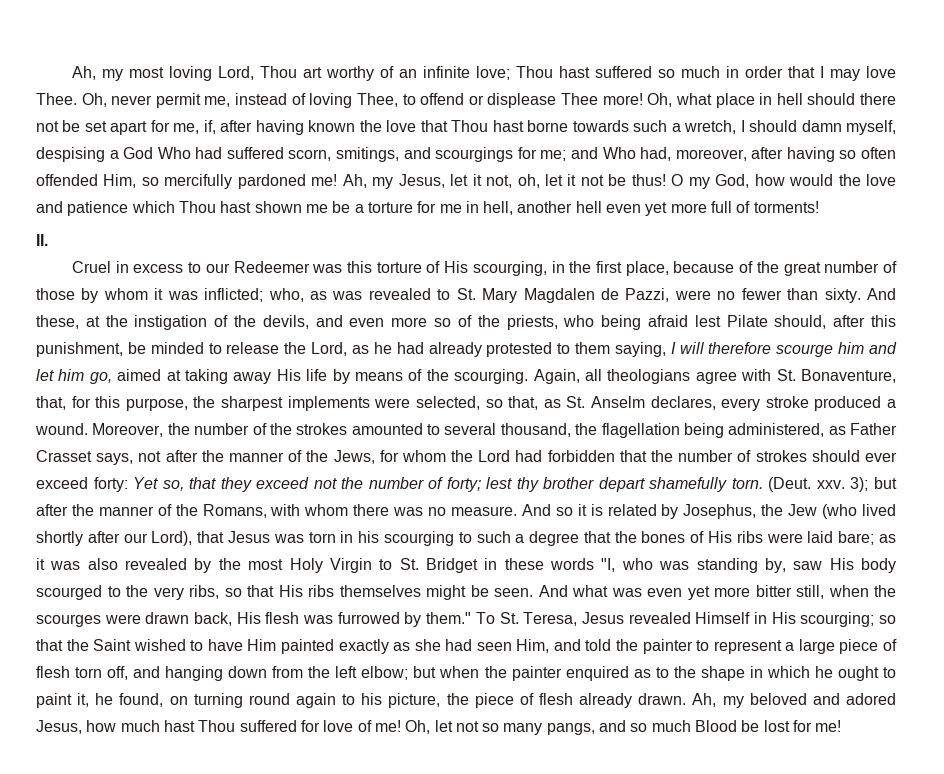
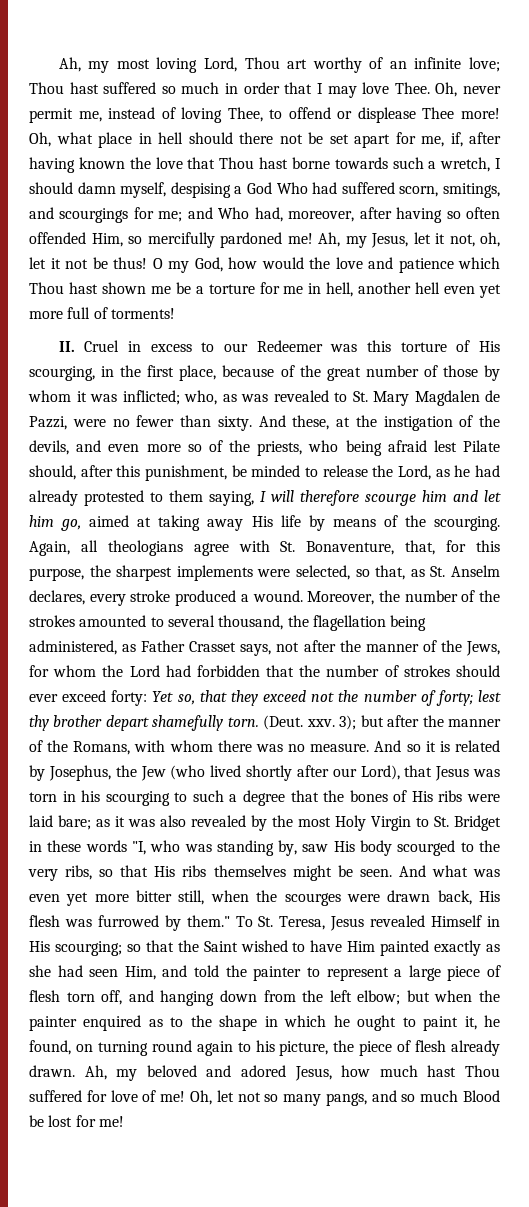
(48, 240) // -> (75, 346) none

